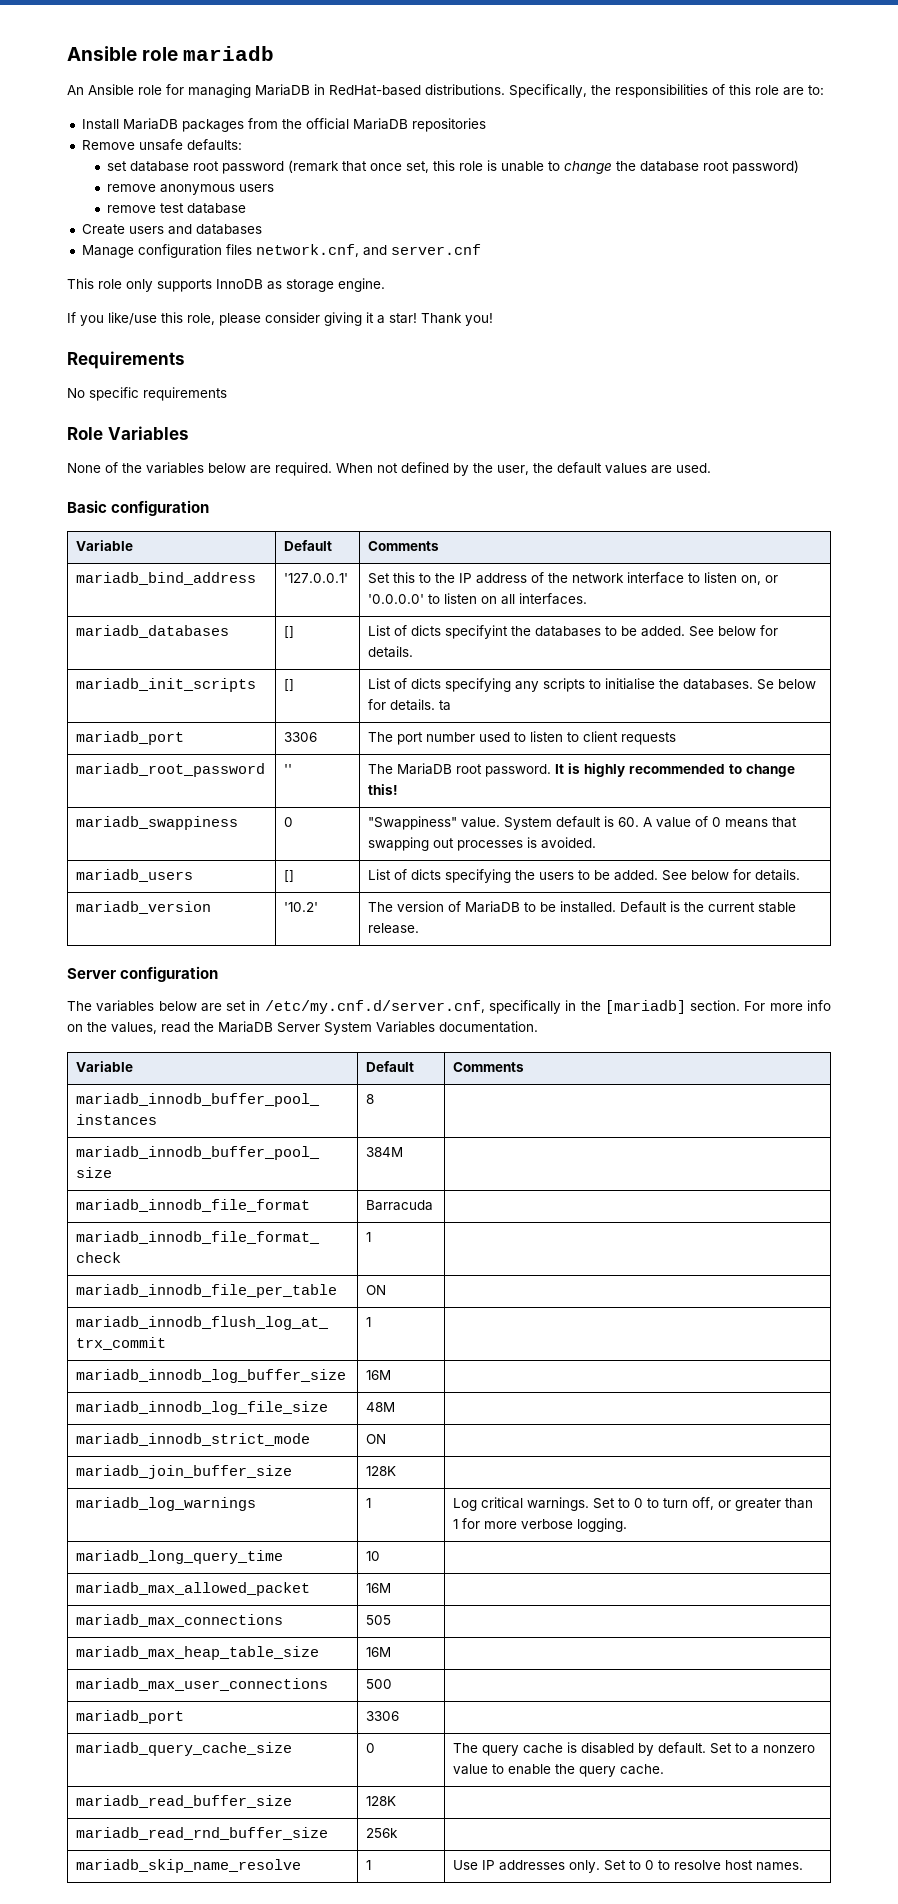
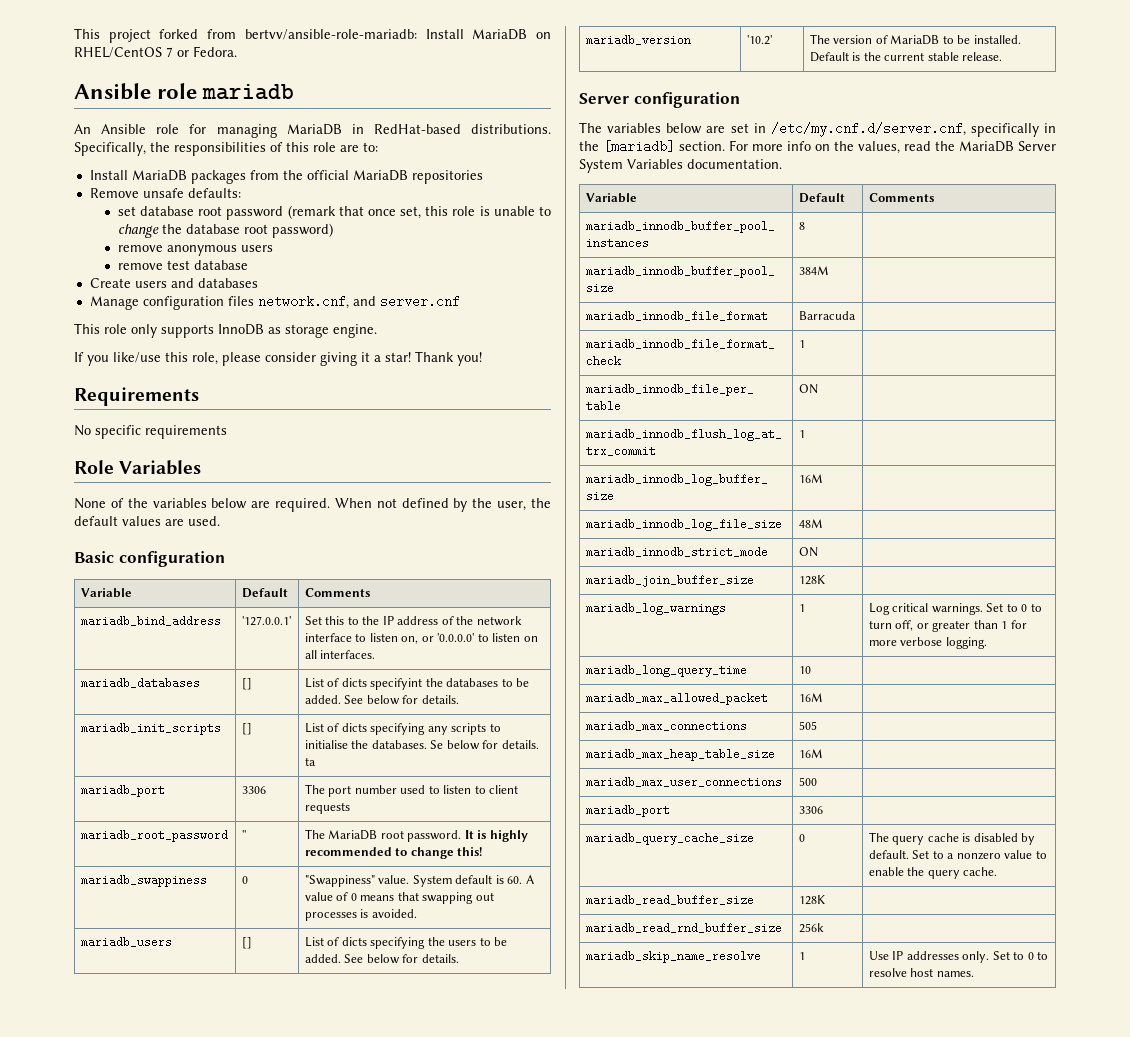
(67, 53) none -> [74,28,551,43] [74,46,237,58] This project forked from bertvv/ansible-role-mariadb: Install MariaDB on RHEL/CentOS 7 or Fedora. //

